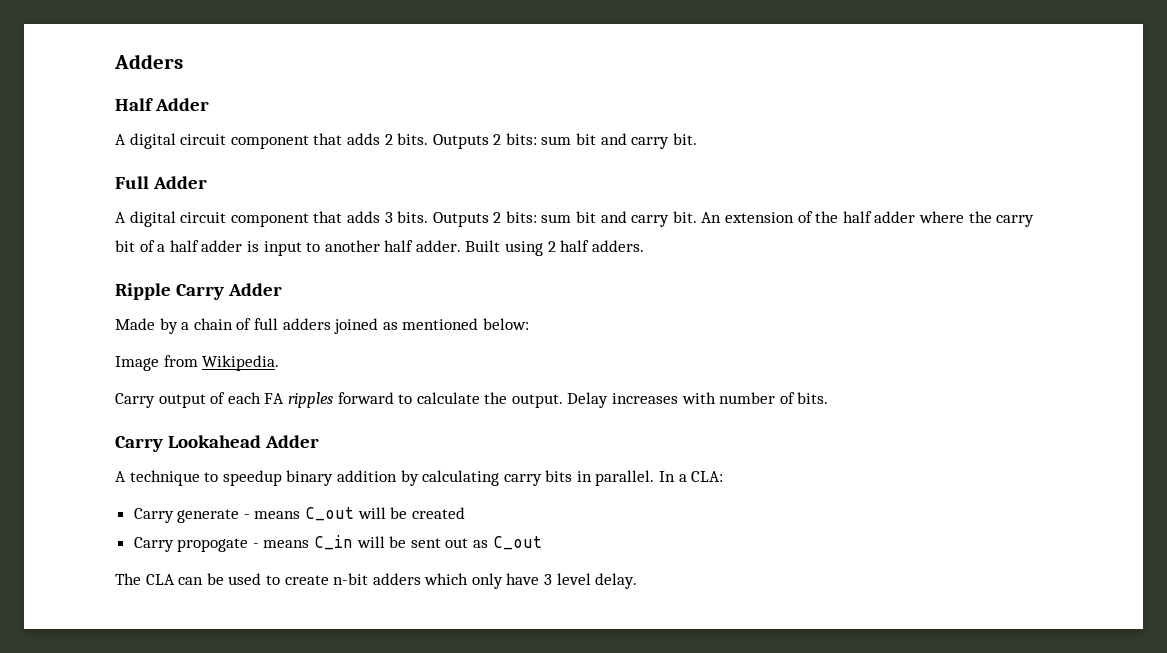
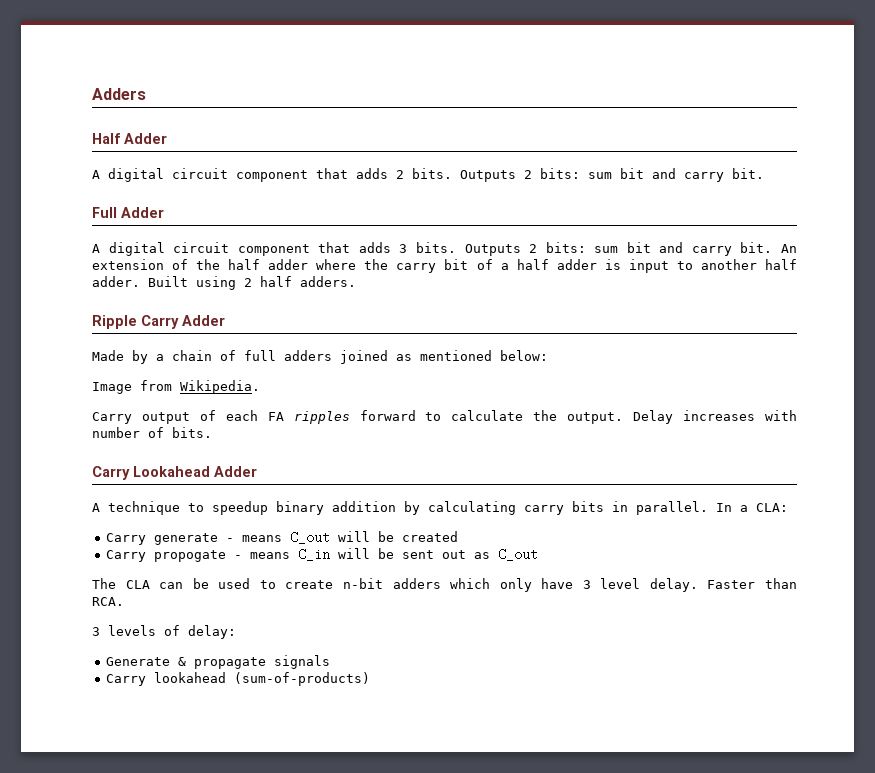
(638, 581) none -> [707,578,797,589] [92,597,124,606] [92,625,236,639] [106,655,331,669] [106,672,371,686] Faster than RCA. // 3 levels of delay: // Generate & propagate signals // Carry lookahead (sum-of-products)

